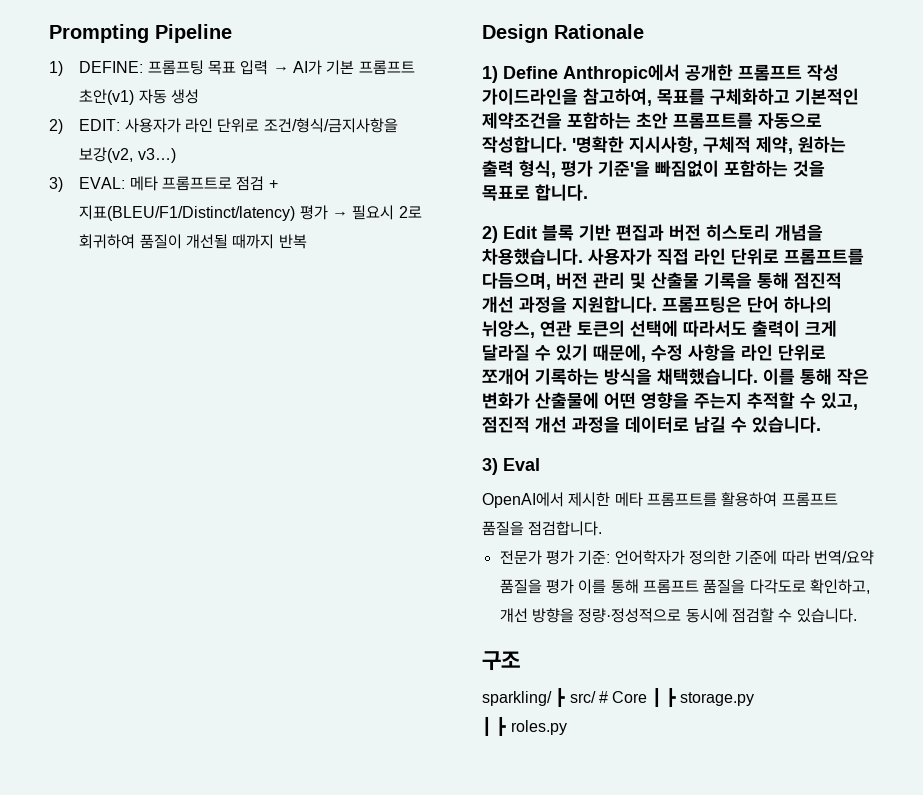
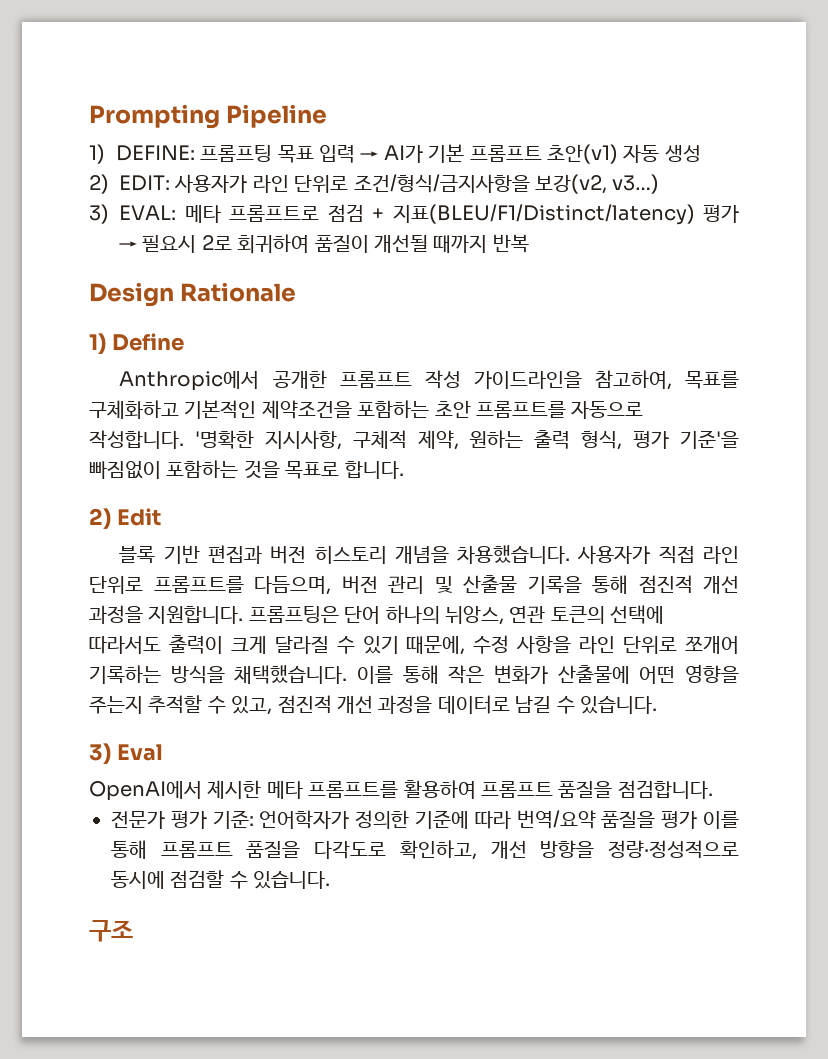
(558, 72) none -> (184, 342) //
(537, 232) none -> (161, 517) //
[482,687,755,707] [482,716,567,736] // sparkling/ ┣ src/ # Core ┃ ┣ storage.py // ┃ ┣ roles.py -> (133, 931) none

